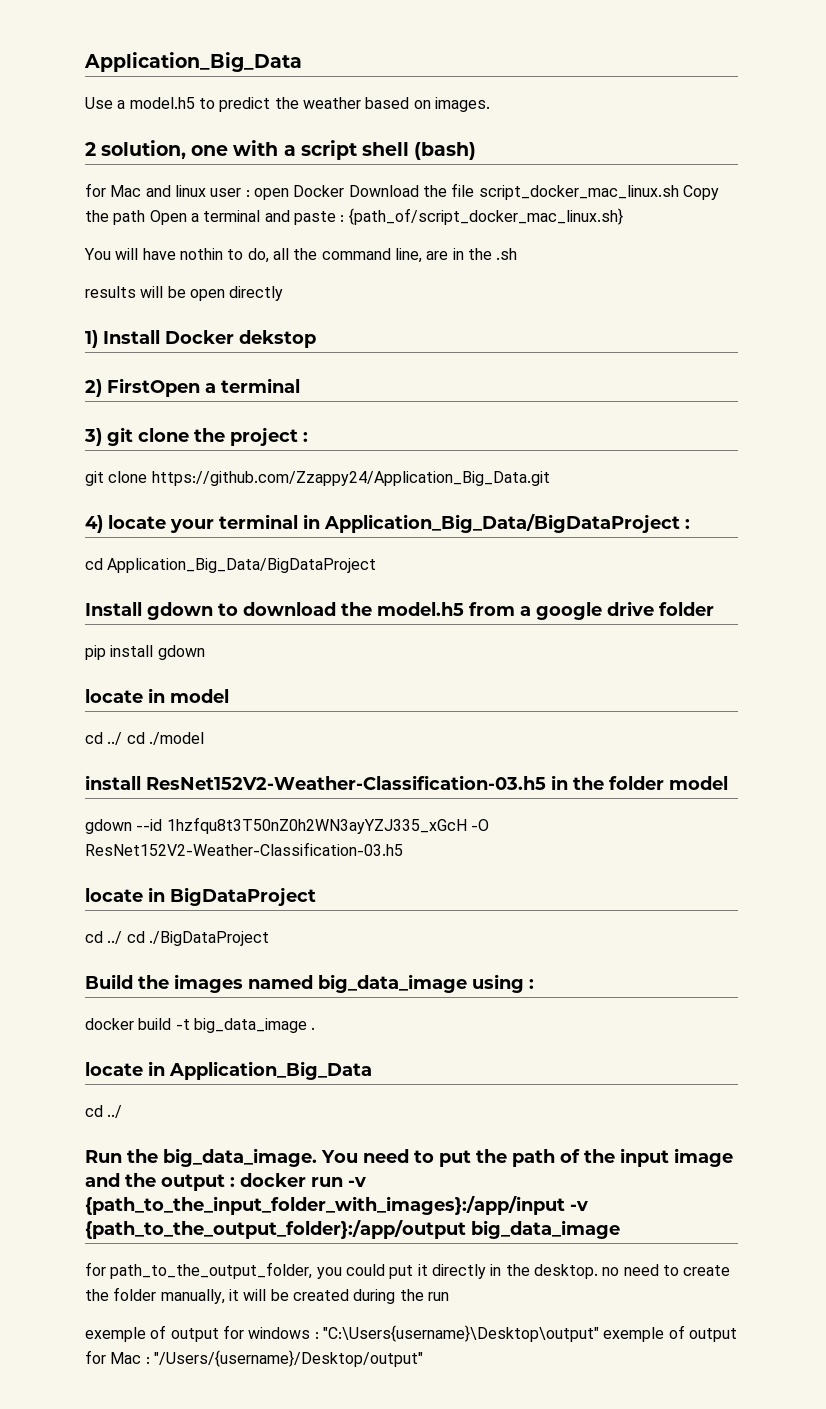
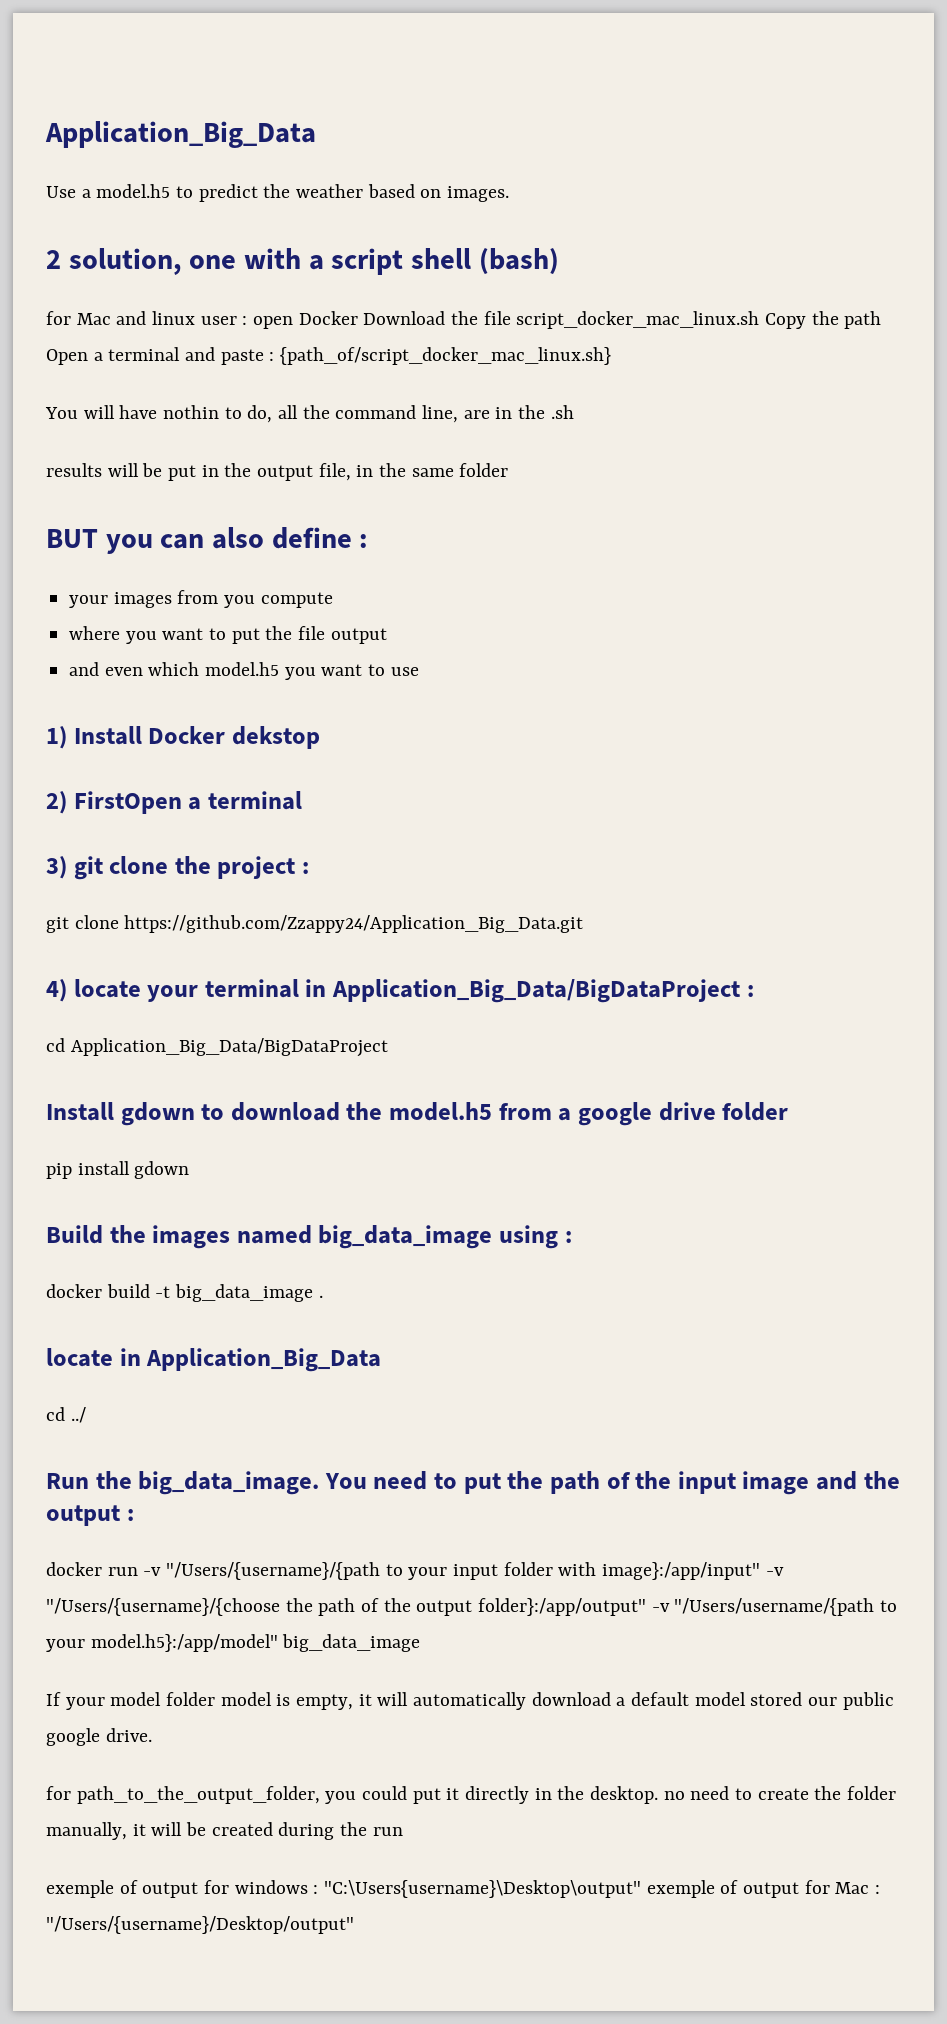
[189,286,284,301] open directly -> [168,463,509,481] [46,527,369,554] [69,590,333,608] [69,626,387,644] [69,662,419,680] put in the output file, in the same folder // BUT you can also define : // your images from you compute // where you want to put the file output // and even which model.h5 you want to use
[85,688,229,703] [85,732,204,745] [85,775,728,790] [85,817,489,834] [85,842,403,856] [85,887,316,906] [85,931,269,946] // locate in model // cd ../ cd ./model // install ResNet152V2-Weather-Classification-03.h5 in the folder model // gdown --id 1hzfqu8t3T50nZ0h2WN3ayYZJ335_xGcH -O ResNet152V2-Weather-Classification-03.h5 // locate in BigDataProject // cd ../ cd ./BigDataProject -> (190, 1170) none
(235, 1182) none -> (134, 1515) //
[85,1196,588,1215] [85,1220,620,1239] {path_to_the_input_folder_with_images}:/app/input -v {path_to_the_output_folder}:/app/output big_data_image -> [166,1562,784,1580] [46,1598,898,1616] [46,1634,421,1652] [46,1692,894,1710] [46,1728,152,1746] "/Users/{username}/{path to your input folder with image}:/app/input" -v "/Users/{username}/{choose the path of the output folder}:/app/output" -v "/Users/username/{path to your model.h5}:/app/model" big_data_image // If your model folder model is empty, it will automatically download a default model stored our public google drive.

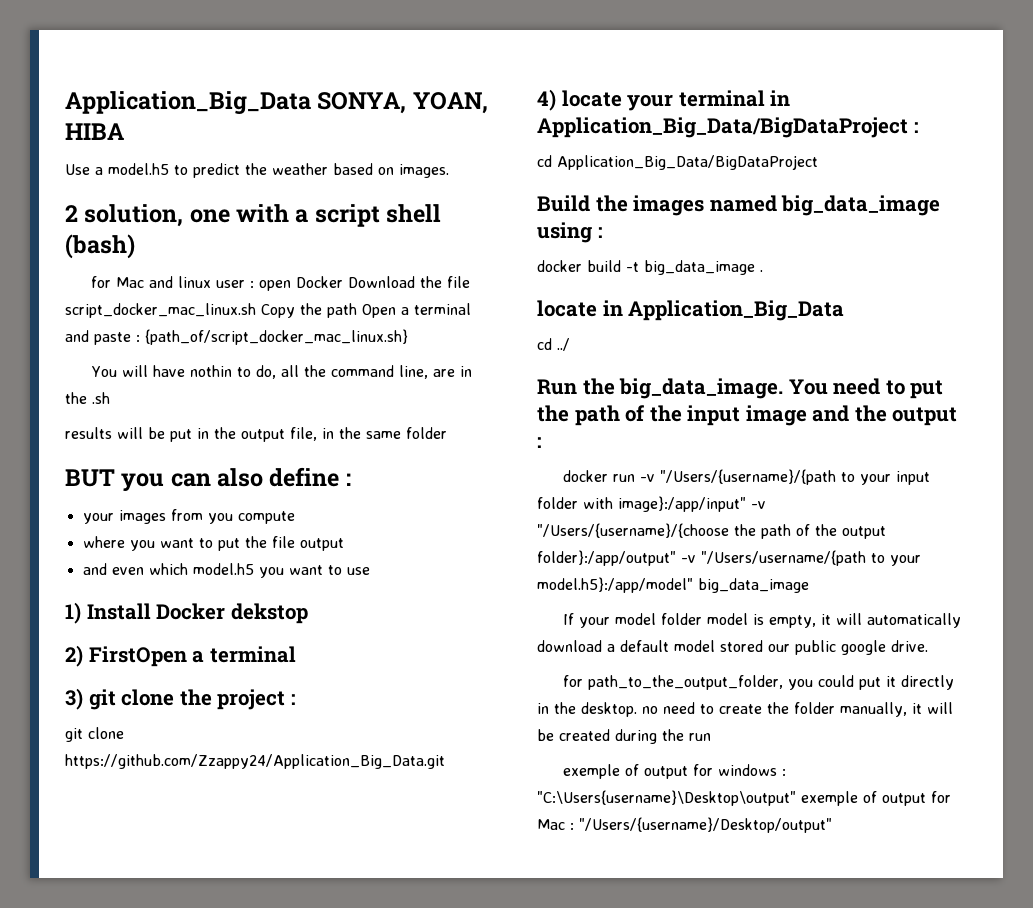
[45,121,316,148] Application_Big_Data -> [65,91,488,115] [65,123,124,140] Application_Big_Data SONYA, YOAN, HIBA
[46,1102,789,1126] [46,1161,190,1179] // Install gdown to download the model.h5 from a google drive folder // pip install gdown -> (818, 162) none

